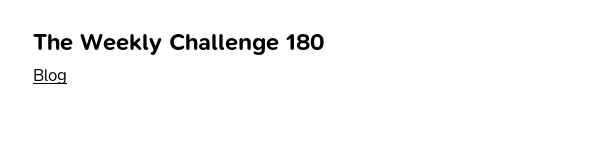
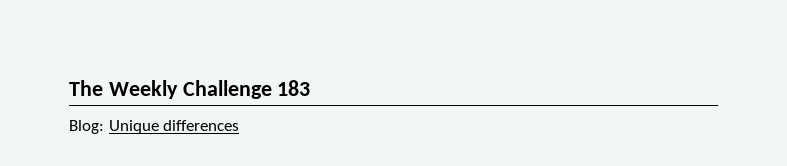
[285,34,324,50] [33,69,67,84] 180 // Blog -> [277,80,311,96] [69,120,240,134] 183 // Blog: Unique differences

